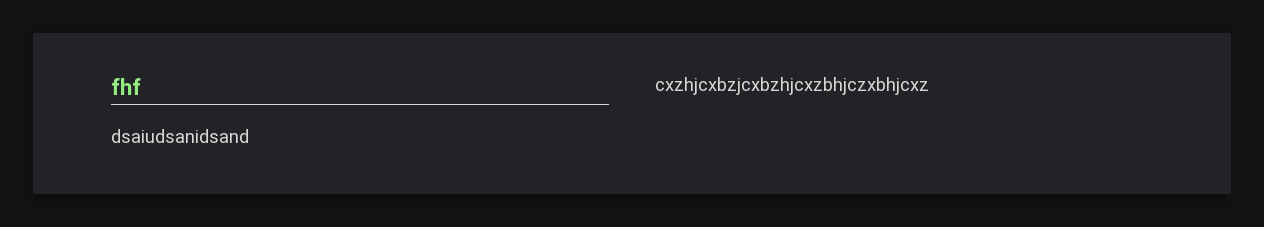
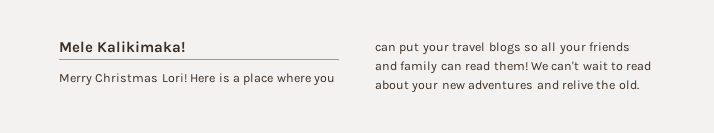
[111,78,141,95] [111,129,249,143] [655,77,929,95] fhf // dsaiudsanidsand // cxzhjcxbzjcxbzhjcxzbhjczxbhjcxz -> [59,41,186,53] [59,73,335,86] [375,42,630,55] [375,61,652,74] [375,80,639,93] Mele Kalikimaka! // Merry Christmas Lori! Here is a place where you can put your travel blogs so all your friends and family can read them! We can't wait to read about your new adventures and relive the old.

